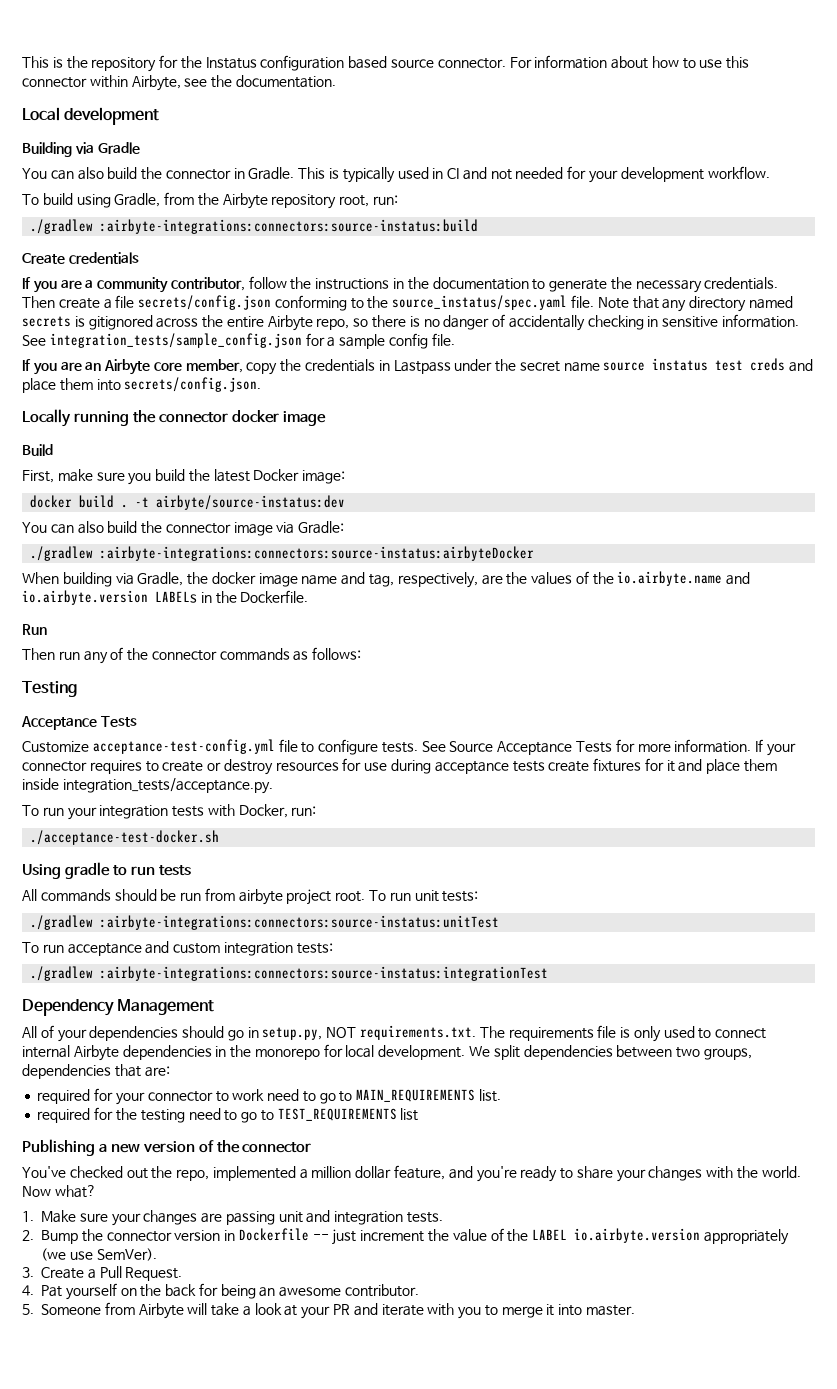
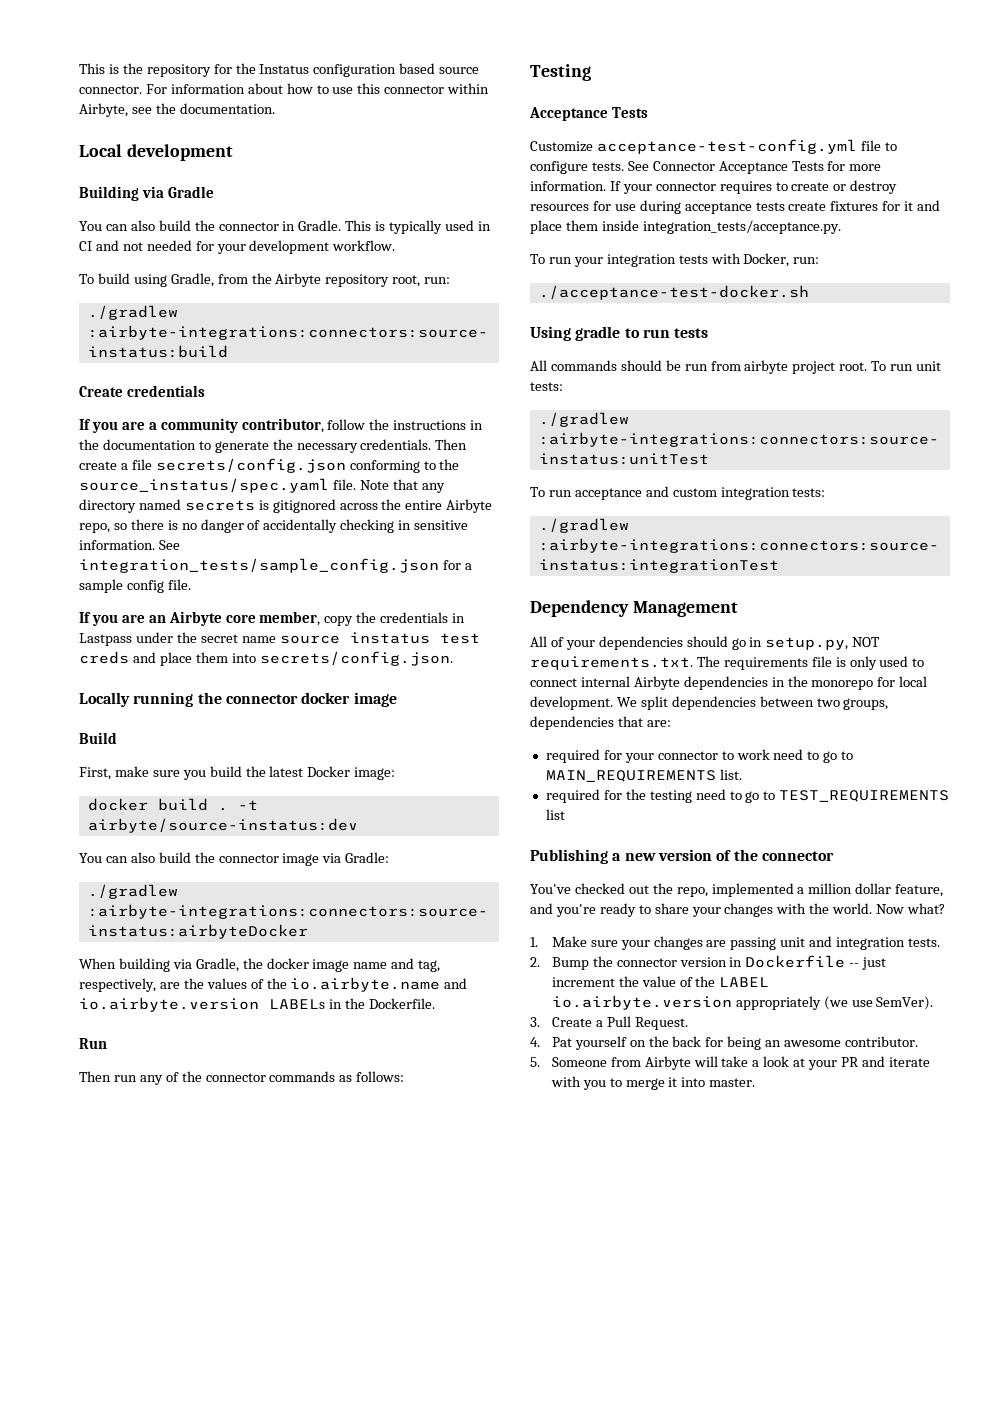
[449,741,494,752] Source -> [652,161,715,171] Connector

